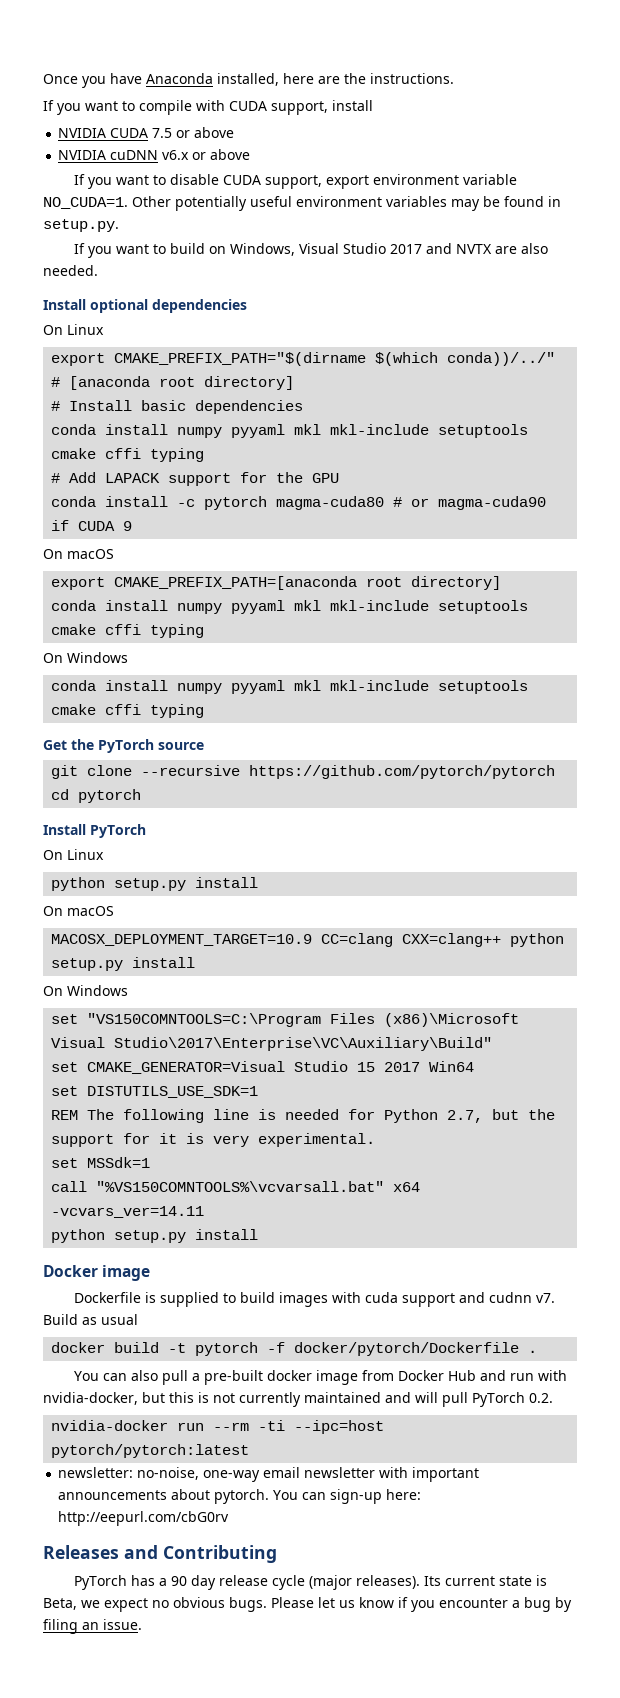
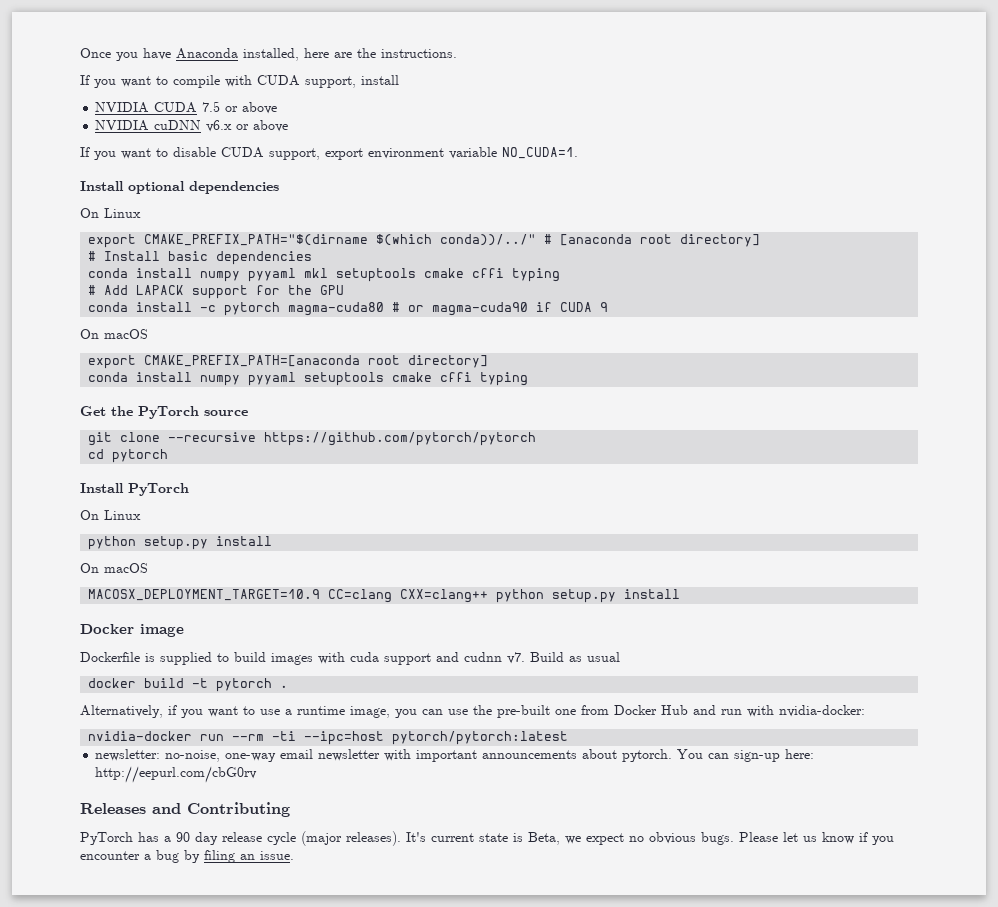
[132,196,561,211] [43,219,119,232] [74,243,549,258] [43,265,98,276] Other potentially useful environment variables may be found in setup.py. // If you want to build on Windows, Visual Studio 2017 and NVTX are also needed. -> (578, 153) none
[330,424,430,435] mkl-include -> (329, 273) none
[294,600,529,614] [51,624,205,638] [43,652,128,663] [51,680,430,694] mkl mkl-include setuptools cmake cffi typing // On Windows // conda install numpy pyyaml mkl mkl-include -> (297, 379) none
[43,985,128,996] [51,1013,520,1027] [51,1037,493,1051] [51,1061,475,1074] [51,1086,259,1098] [51,1109,556,1123] [51,1133,376,1147] [51,1157,151,1168] [51,1181,421,1192] [51,1206,205,1218] [51,1229,259,1243] // On Windows // set "VS150COMNTOOLS=C:\Program Files (x86)\Microsoft Visual Studio\2017\Enterprise\VC\Auxiliary\Build" // set CMAKE_GENERATOR=Visual Studio 15 2017 Win64 // set DISTUTILS_USE_SDK=1 // REM The following line is needed for Python 2.7, but the support for it is very experimental. // set MSSdk=1 // call "%VS150COMNTOOLS%\vcvarsall.bat" x64 -vcvars_ver=14.11 // python setup.py install -> (681, 594) none
[267,1342,520,1356] -f docker/pytorch/Dockerfile -> (273, 685) none
[74,1370,359,1385] You can also pull a pre-built docker image -> [80,705,576,718] Alternatively, if you want to use a runtime image, you can use the pre-built one
[43,1392,553,1407] nvidia-docker, but this is not currently maintained and will pull PyTorch 0.2. -> [779,705,865,717] nvidia-docker:
[424,1576,442,1586] Its -> [406,832,426,842] It's

